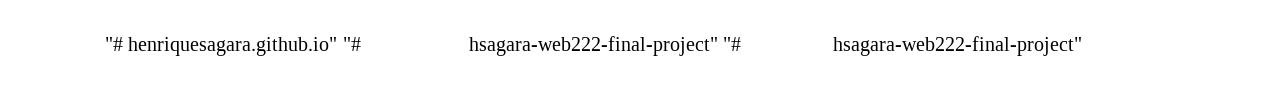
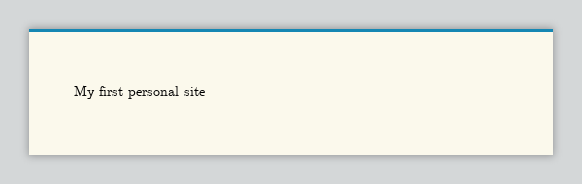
[105,36,1082,56] "# henriquesagara.github.io" "# hsagara-web222-final-project" "# hsagara-web222-final-project" -> [74,85,205,99] My first personal site

